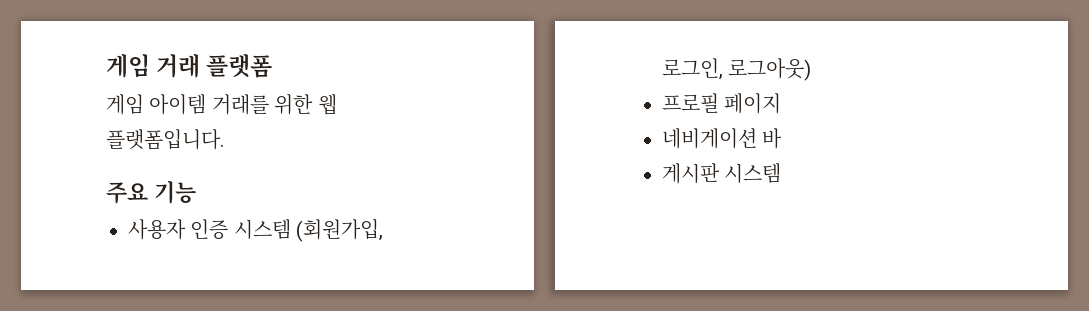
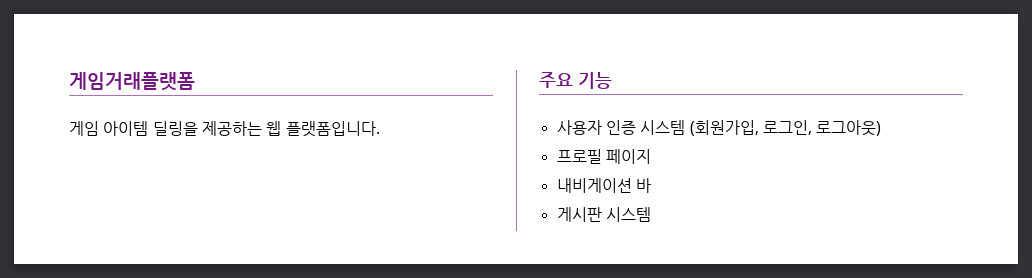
[106,54,273,78] 게임 거래 플랫폼 -> [69,72,195,91] 게임거래플랫폼
[211,94,314,115] 거래를 위한 -> [152,121,262,136] 딜링을 제공하는
[662,128,757,149] 네비게이션 -> [556,178,632,193] 내비게이션

